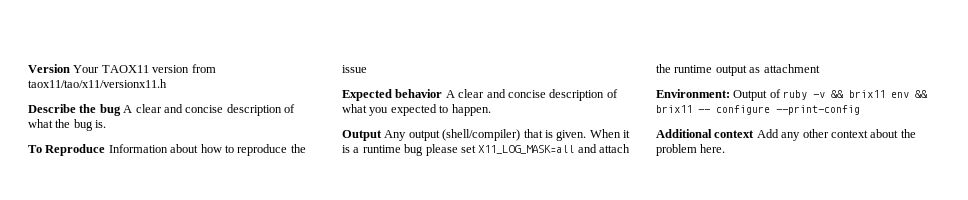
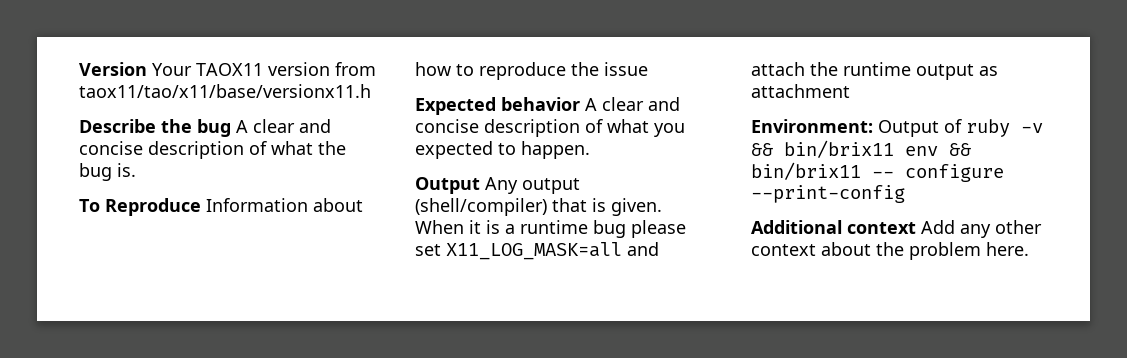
[28,79,167,88] taox11/tao/x11/versionx11.h -> [79,84,371,98] taox11/tao/x11/base/versionx11.h
[849,90,886,98] brix11 -> [784,140,894,158] bin/brix11
[656,105,692,113] brix11 -> [751,162,861,180] bin/brix11

